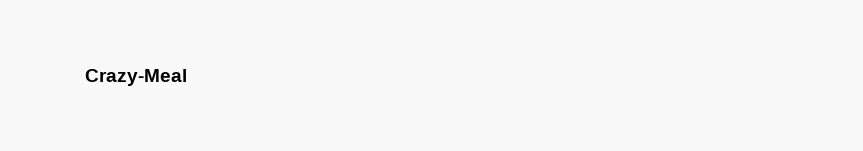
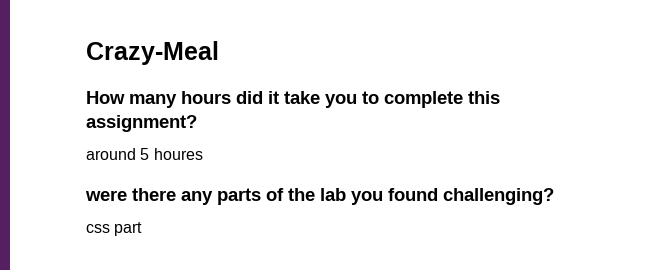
(187, 77) none -> [86,91,500,108] [86,115,197,132] [86,148,203,160] [85,188,554,205] [86,222,143,236] // How many hours did it take you to complete this assignment? // around 5 houres // were there any parts of the lab you found challenging? // css part

